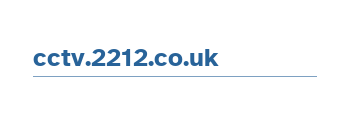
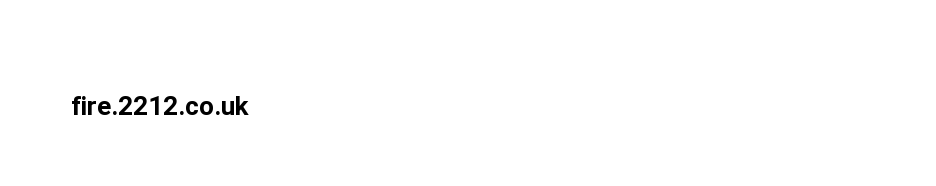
[33,49,219,66] cctv.2212.co.uk -> [71,96,249,115] fire.2212.co.uk

